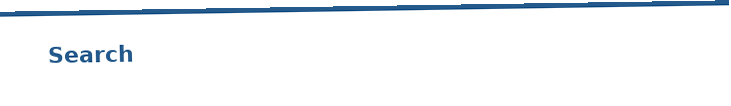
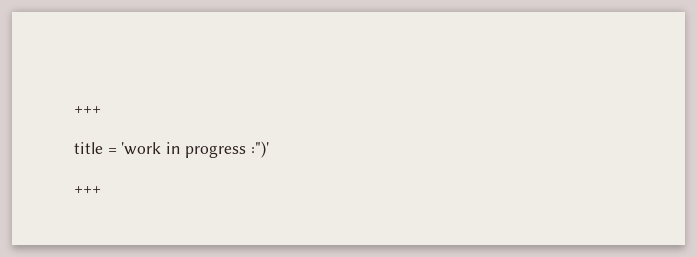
[47,44,135,63] Search -> [74,106,101,114] [74,141,269,158] [74,186,101,194] +++ // title = 'work in progress :")' // +++

